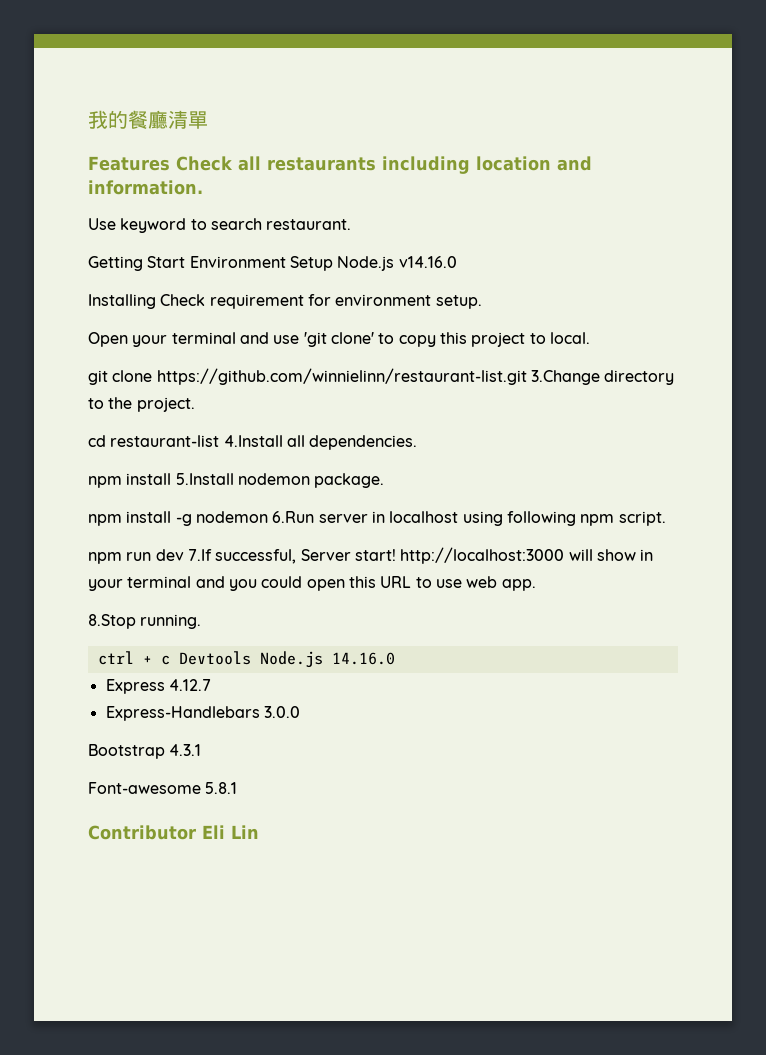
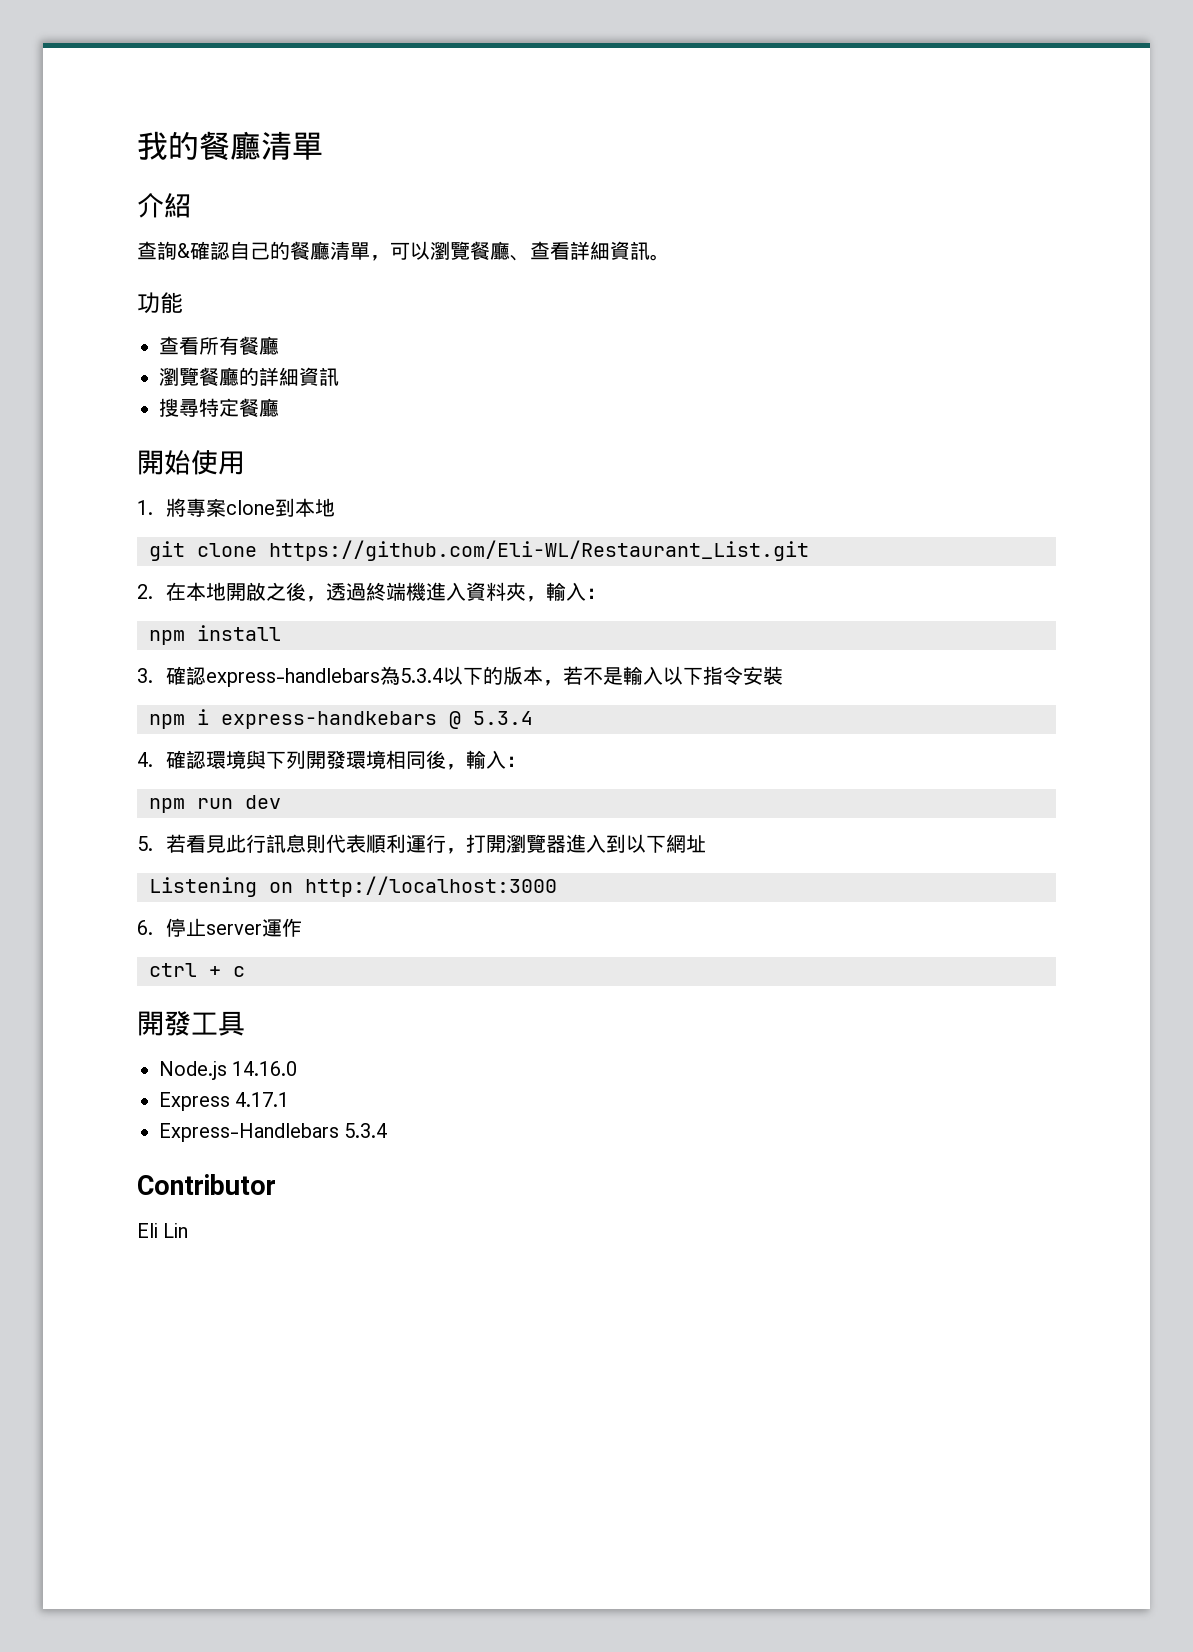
[88,156,592,174] [88,180,203,195] [88,218,352,233] [88,256,457,271] [88,294,482,309] [88,332,590,347] [88,368,675,385] [88,397,195,412] [88,435,418,450] [88,473,385,488] [88,511,666,526] [88,547,654,564] [88,576,536,591] [88,614,202,629] Features Check all restaurants including location and information. // Use keyword to search restaurant. // Getting Start Environment Setup Node.js v14.16.0 // Installing Check requirement for environment setup. // Open your terminal and use 'git clone' to copy this project to local. // git clone https://github.com/winnielinn/restaurant-list.git 3.Change directory to the project. // cd restaurant-list 4.Install all dependencies. // npm install 5.Install nodemon package. // npm install -g nodemon 6.Run server in localhost using following npm script. // npm run dev 7.If successful, Server start! http://localhost:3000 will show in your terminal and you could open this URL to use web app. // 8.Stop running. -> [137,193,191,218] [137,241,670,261] [137,292,183,314] [159,336,279,355] [159,367,339,386] [159,398,279,417] [137,450,245,475] [137,498,336,517] [149,540,809,561] [137,582,607,602] [149,625,281,645] [137,666,784,687] [149,709,533,729] [137,750,527,770] [149,795,281,813] [137,834,707,854] [149,876,557,897] [137,918,303,937] 介紹 // 查詢&確認自己的餐廳清單，可以瀏覽餐廳、查看詳細資訊。 // 功能 // 查看所有餐廳 // 瀏覽餐廳的詳細資訊 // 搜尋特定餐廳 // 開始使用 // 1.將專案clone到本地 // git clone https://github.com/Eli-WL/Restaurant_List.git // 2.在本地開啟之後，透過終端機進入資料夾，輸入： // npm install // 3.確認express-handlebars為5.3.4以下的版本，若不是輸入以下指令安裝 // npm i express-handkebars @ 5.3.4 // 4.確認環境與下列開發環境相同後，輸入： // npm run dev // 5.若看見此行訊息則代表順利運行，打開瀏覽器進入到以下網址 // Listening on http://localhost:3000 // 6.停止server運作
[178,651,251,665] Devtools -> [137,1011,245,1036] // 開發工具 //
[168,679,211,691] 4.12.7 -> [235,1092,290,1107] 4.17.1
[263,706,300,718] [88,744,202,759] [88,782,238,794] 3.0.0 // Bootstrap 4.3.1 // Font-awesome 5.8.1 -> [344,1123,388,1138] 5.3.4
(196, 832) none -> (276, 1184) //

